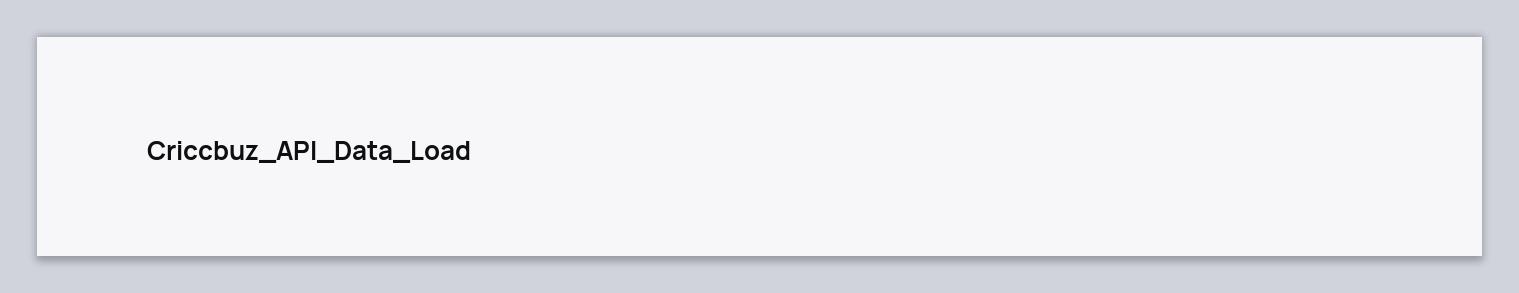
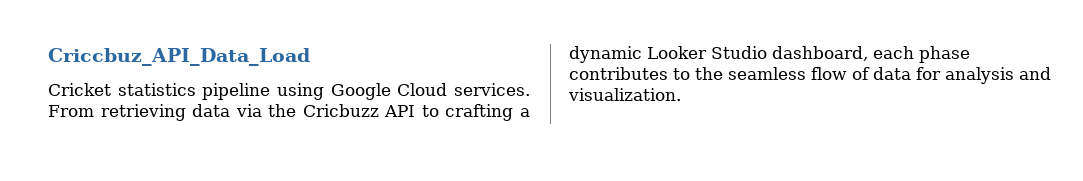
(471, 152) none -> [48,83,530,100] [48,104,530,121] [569,46,970,63] [569,67,1051,84] [568,88,681,101] // Cricket statistics pipeline using Google Cloud services. From retrieving data via the Cricbuzz API to crafting a dynamic Looker Studio dashboard, each phase contributes to the seamless flow of data for analysis and visualization.

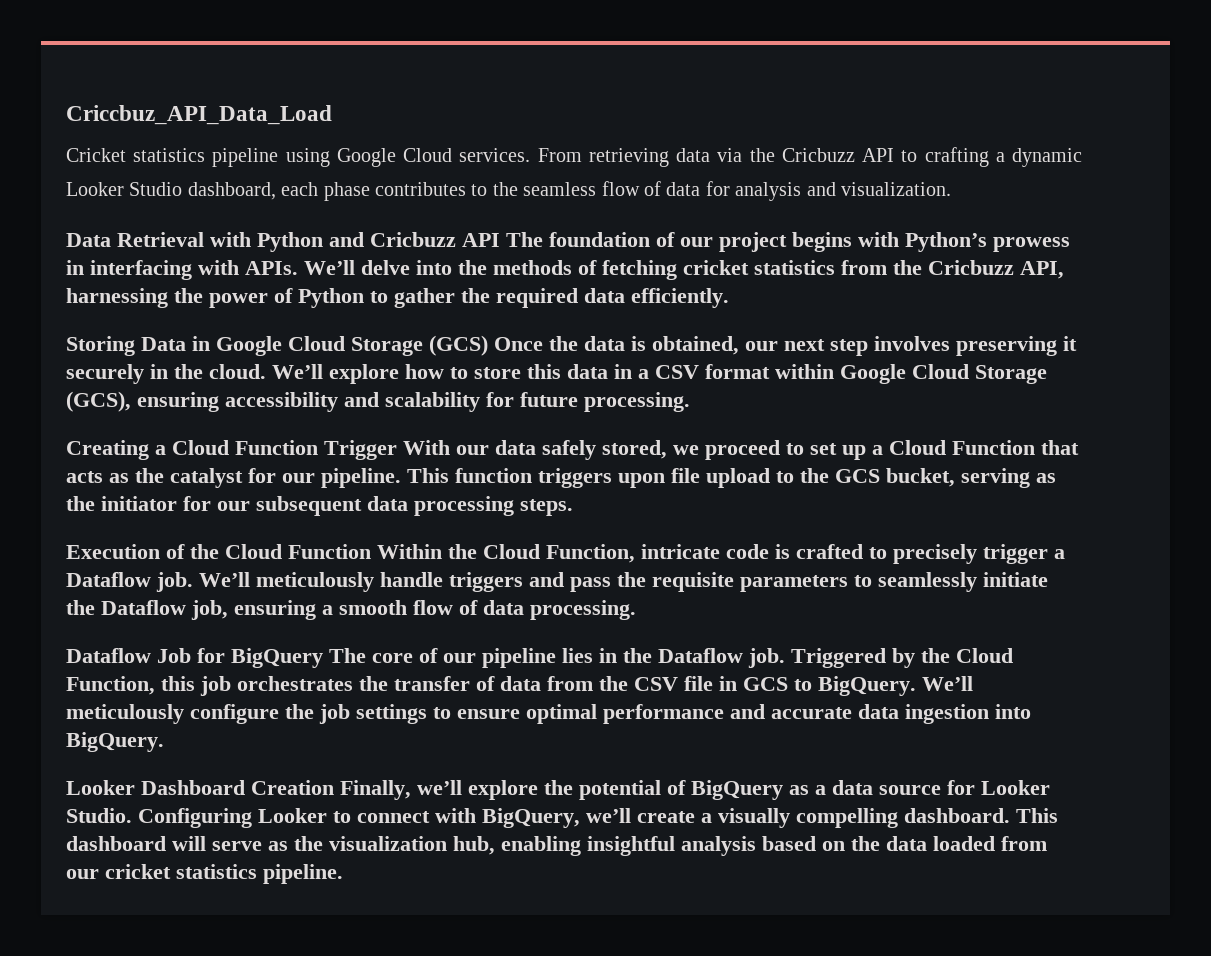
(681, 94) none -> [66,232,1070,252] [66,260,1064,280] [66,288,729,308] [66,335,1077,356] [66,364,1047,384] [66,391,690,412] [66,440,1079,460] [66,468,1056,488] [66,496,573,516] [66,544,1065,564] [66,572,1048,592] [66,600,636,620] [66,648,1013,668] [66,676,973,696] [66,704,1031,724] [66,732,164,752] [66,780,1050,800] [66,808,1058,828] [66,836,1047,856] [66,864,343,884] // Data Retrieval with Python and Cricbuzz API The foundation of our project begins with Python’s prowess in interfacing with APIs. We’ll delve into the methods of fetching cricket statistics from the Cricbuzz API, harnessing the power of Python to gather the required data efficiently. // Storing Data in Google Cloud Storage (GCS) Once the data is obtained, our next step involves preserving it securely in the cloud. We’ll explore how to store this data in a CSV format within Google Cloud Storage (GCS), ensuring accessibility and scalability for future processing. // Creating a Cloud Function Trigger With our data safely stored, we proceed to set up a Cloud Function that acts as the catalyst for our pipeline. This function triggers upon file upload to the GCS bucket, serving as the initiator for our subsequent data processing steps. // Execution of the Cloud Function Within the Cloud Function, intricate code is crafted to precisely trigger a Dataflow job. We’ll meticulously handle triggers and pass the requisite parameters to seamlessly initiate the Dataflow job, ensuring a smooth flow of data processing. // Dataflow Job for BigQuery The core of our pipeline lies in the Dataflow job. Triggered by the Cloud Function, this job orchestrates the transfer of data from the CSV file in GCS to BigQuery. We’ll meticulously configure the job settings to ensure optimal performance and accurate data ingestion into BigQuery. // Looker Dashboard Creation Finally, we’ll explore the potential of BigQuery as a data source for Looker Studio. Configuring Looker to connect with BigQuery, we’ll create a visually compelling dashboard. This dashboard will serve as the visualization hub, enabling insightful analysis based on the data loaded from our cricket statistics pipeline.

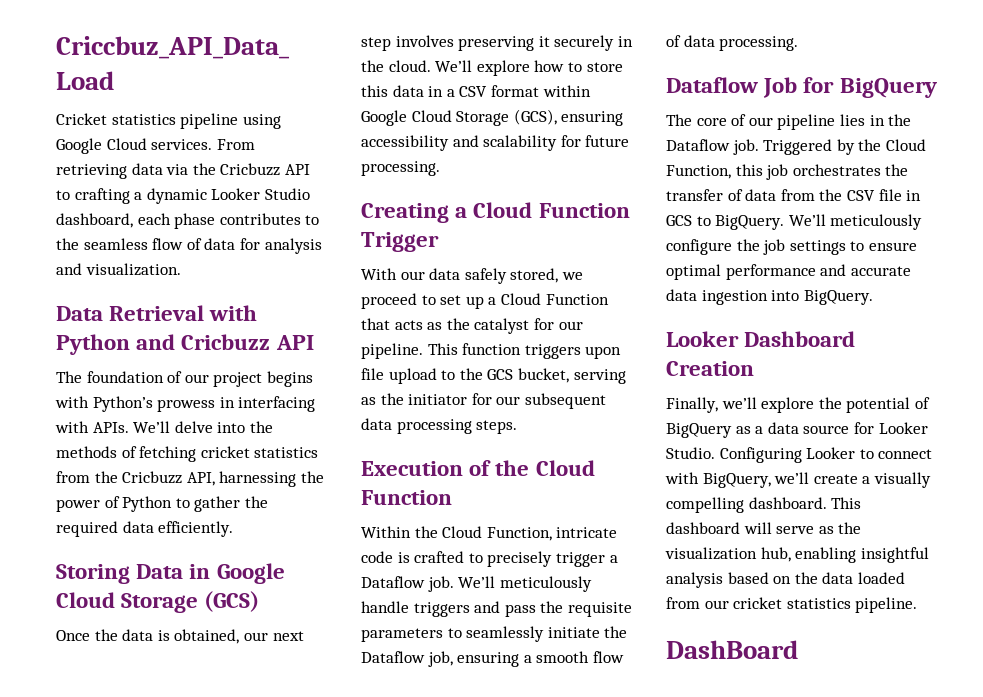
(500, 240) none -> (314, 342) //
(488, 345) none -> (260, 601) //
(397, 450) none -> (439, 242) //
(371, 551) none -> (452, 497) //
(323, 658) none -> (937, 88) //
(334, 787) none -> (754, 368) //
(343, 874) none -> [666,640,798,659] // DashBoard

